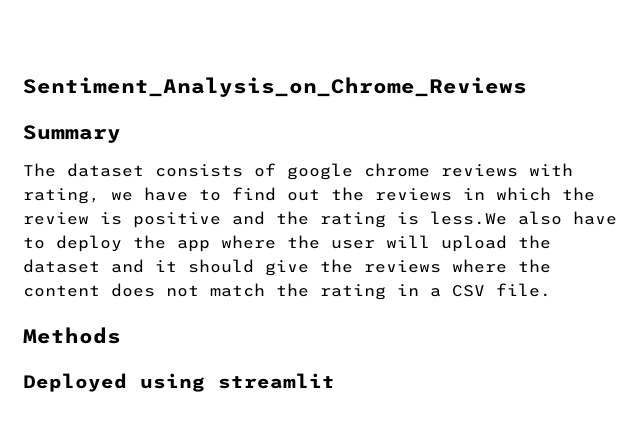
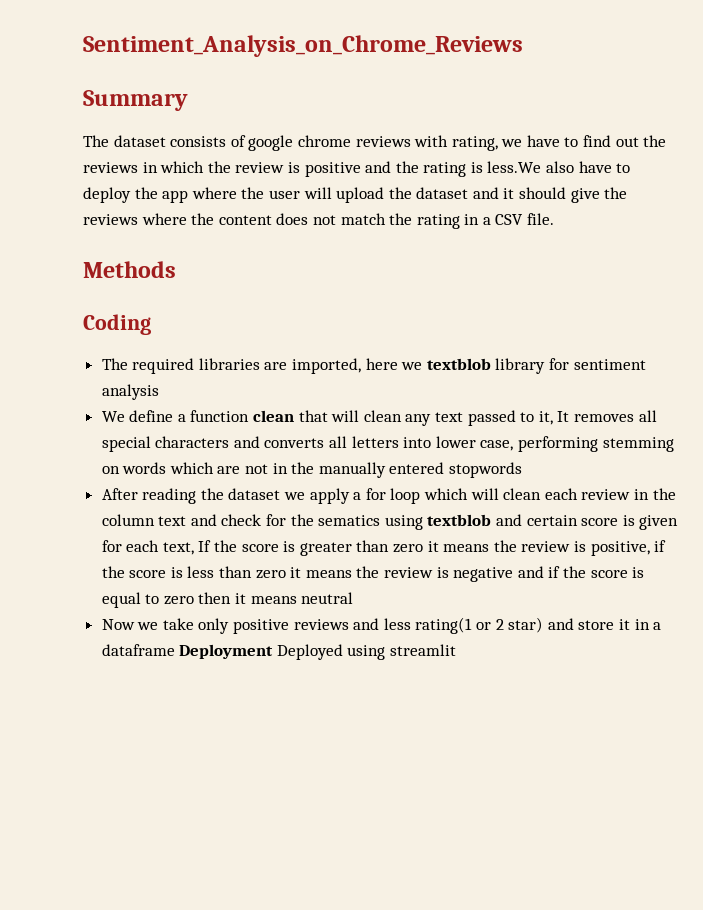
(121, 335) none -> [83,314,151,335] [101,358,646,374] [101,384,159,400] [101,410,657,426] [101,436,674,452] [101,462,523,478] [101,488,676,504] [101,514,679,530] [101,540,667,556] [101,566,645,582] [101,592,354,608] [101,617,662,634] [101,644,274,659] Coding // The required libraries are imported, here we textblob library for sentiment analysis // We define a function clean that will clean any text passed to it, It removes all special characters and converts all letters into lower case, performing stemming on words which are not in the manually entered stopwords // After reading the dataset we apply a for loop which will clean each review in the column text and check for the sematics using textblob and certain score is given for each text, If the score is greater than zero it means the review is positive, if the score is less than zero it means the review is negative and if the score is equal to zero then it means neutral // Now we take only positive reviews and less rating(1 or 2 star) and store it in a dataframe Deployment

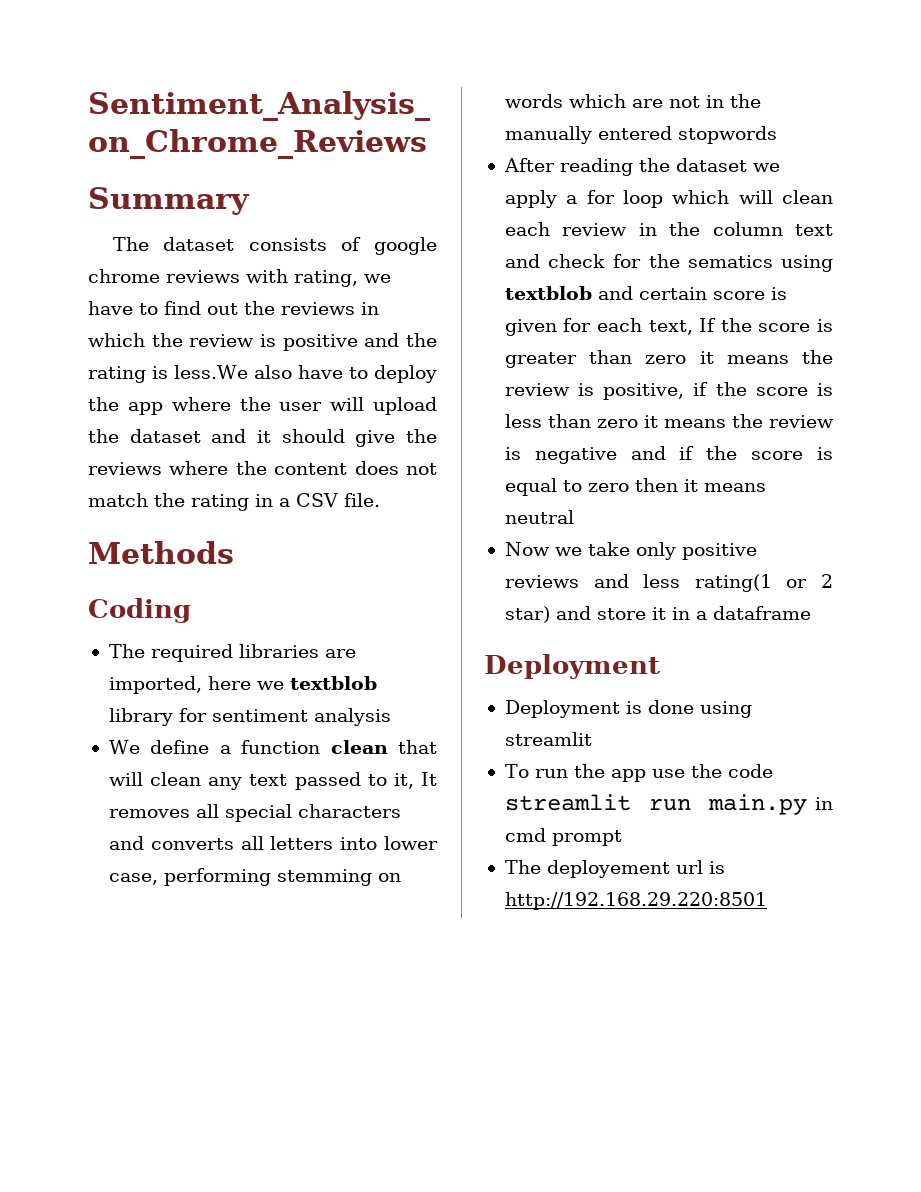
[179,644,343,660] Deployment Deployed -> [484,654,660,679] [504,700,694,718] // Deployment // Deployment is done
(457, 650) none -> [504,764,773,782] [504,794,833,815] [504,828,622,846] [504,860,725,878] [504,892,767,910] // To run the app use the code streamlit run main.py in cmd prompt // The deployement url is http://192.168.29.220:8501

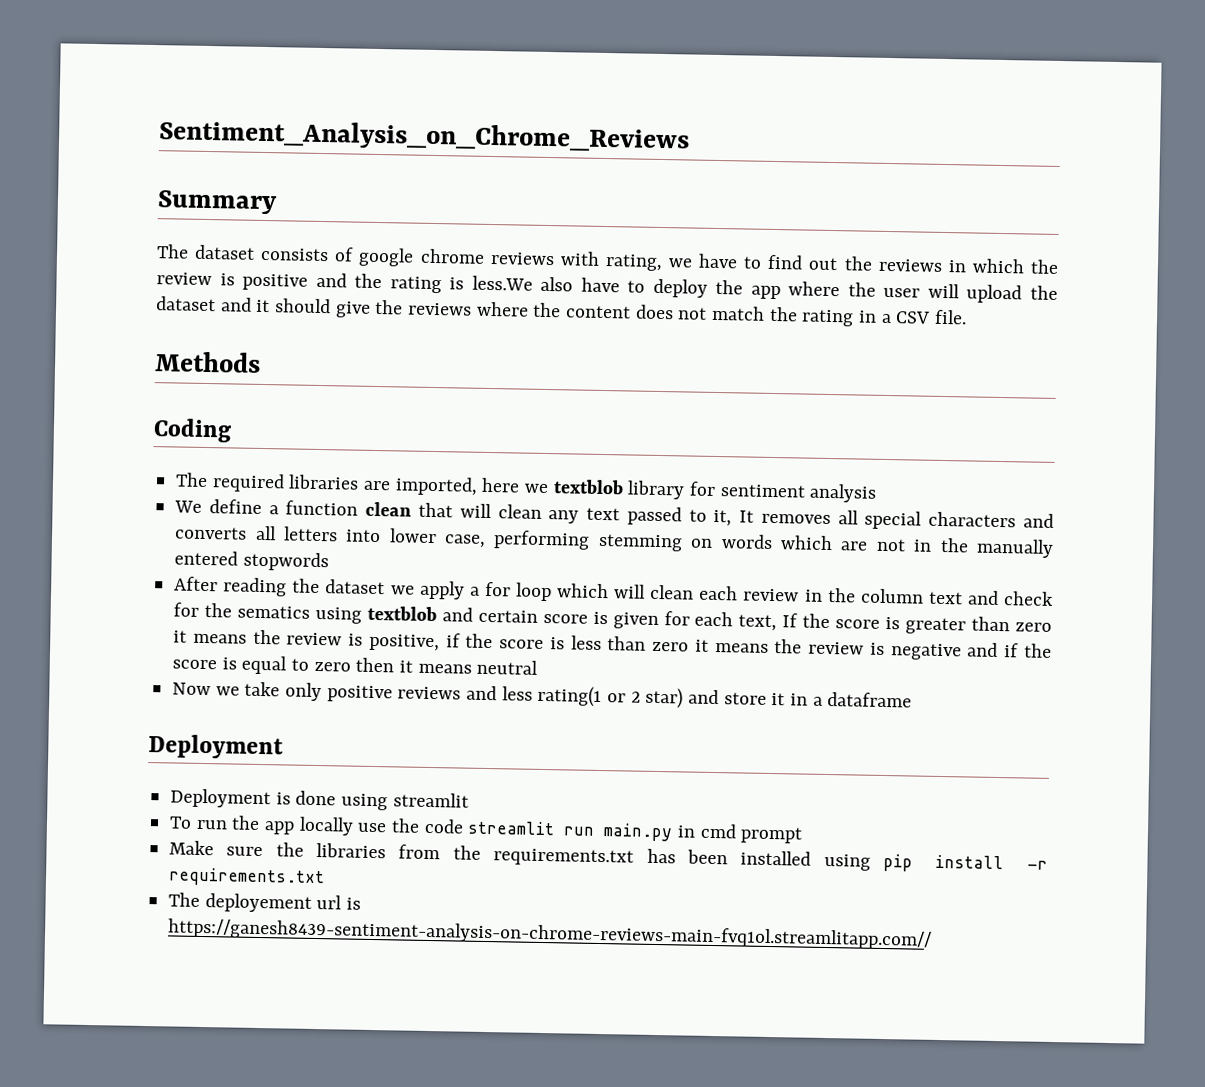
(646, 775) none -> [298,816,354,836] locally
(622, 838) none -> [169,840,1048,872] [168,867,326,888] // Make sure the libraries from the requirements.txt has been installed using pip install -r requirements.txt
[504,892,767,910] http://192.168.29.220:8501 -> [168,918,933,950] https://ganesh8439-sentiment-analysis-on-chrome-reviews-main-fvq1ol.streamlitapp.com//

